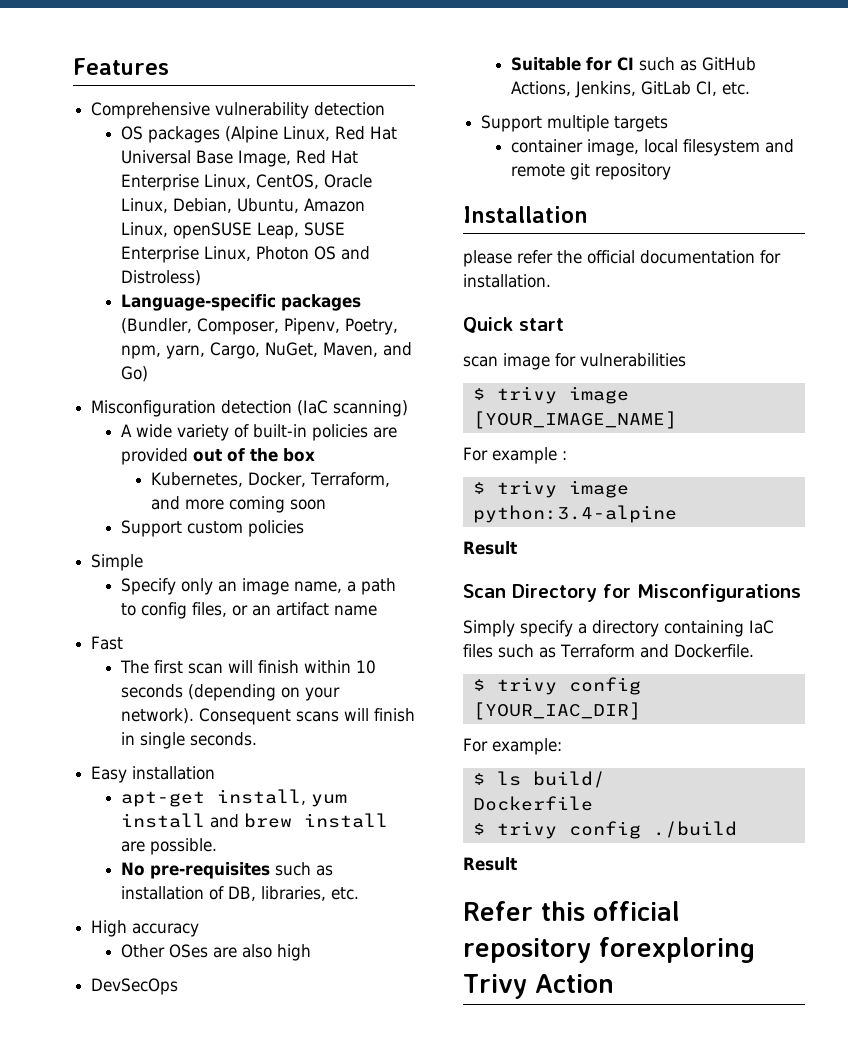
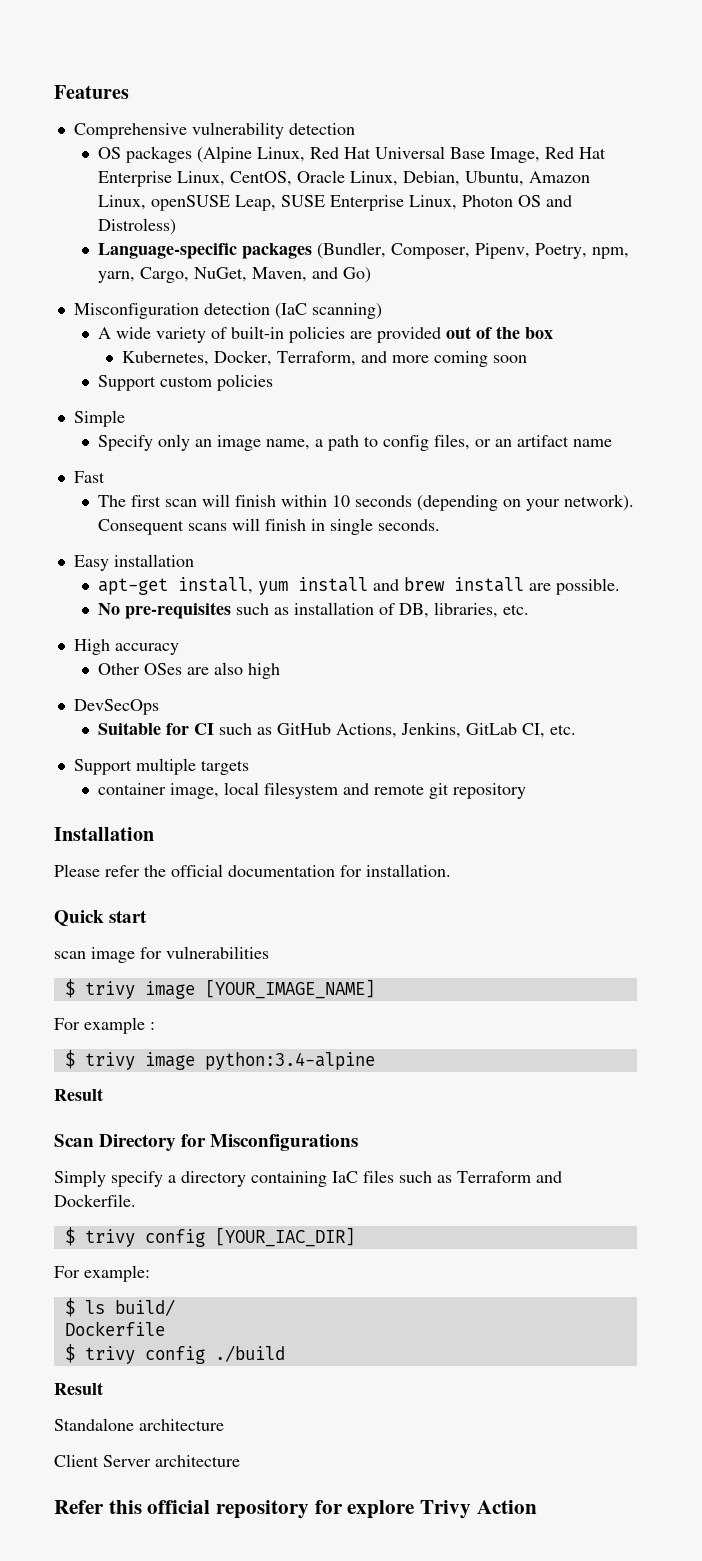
[463,250,512,267] please -> [54,864,100,877] Please
(517, 864) none -> [54,1418,224,1431] [54,1454,240,1467] // Standalone architecture // Client Server architecture
[599,937,755,963] forexploring -> [314,1500,415,1519] for explore

